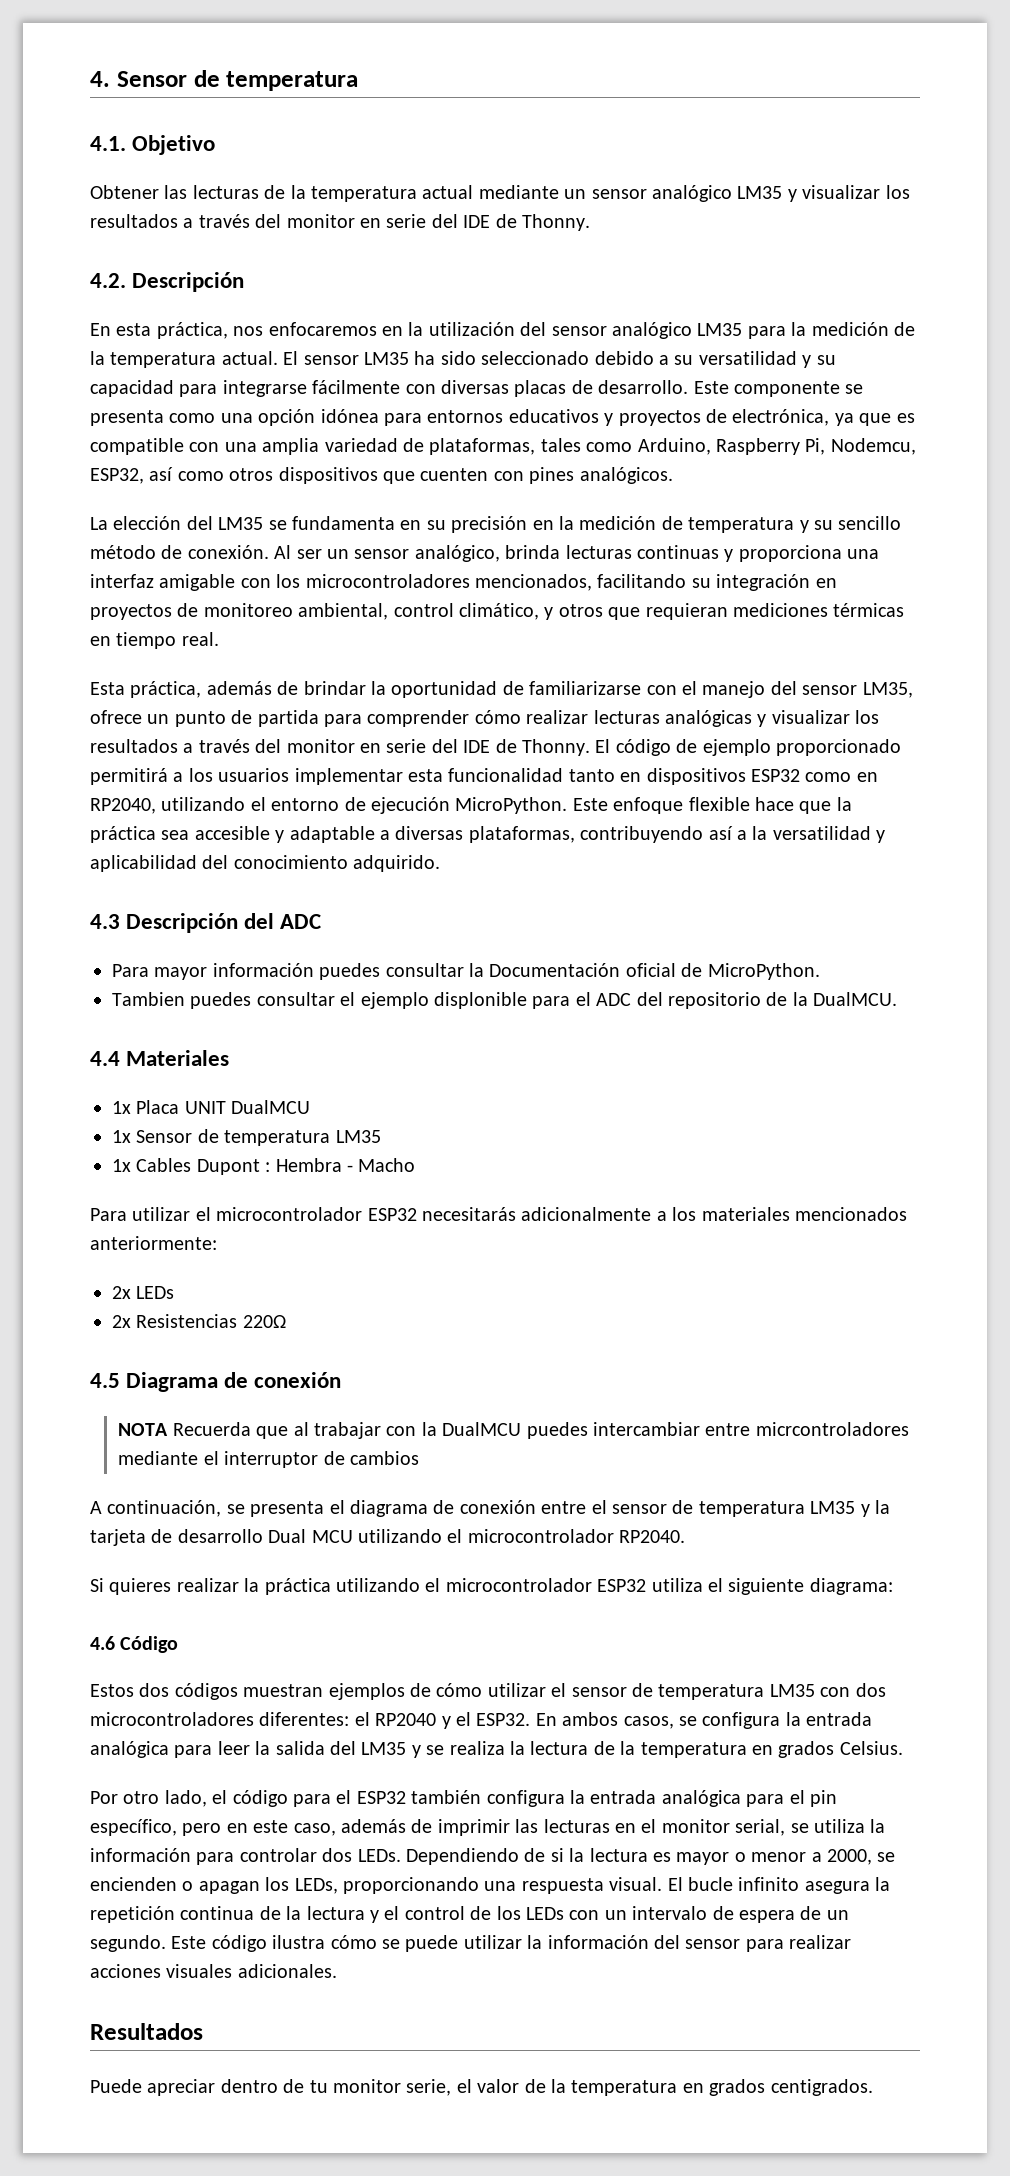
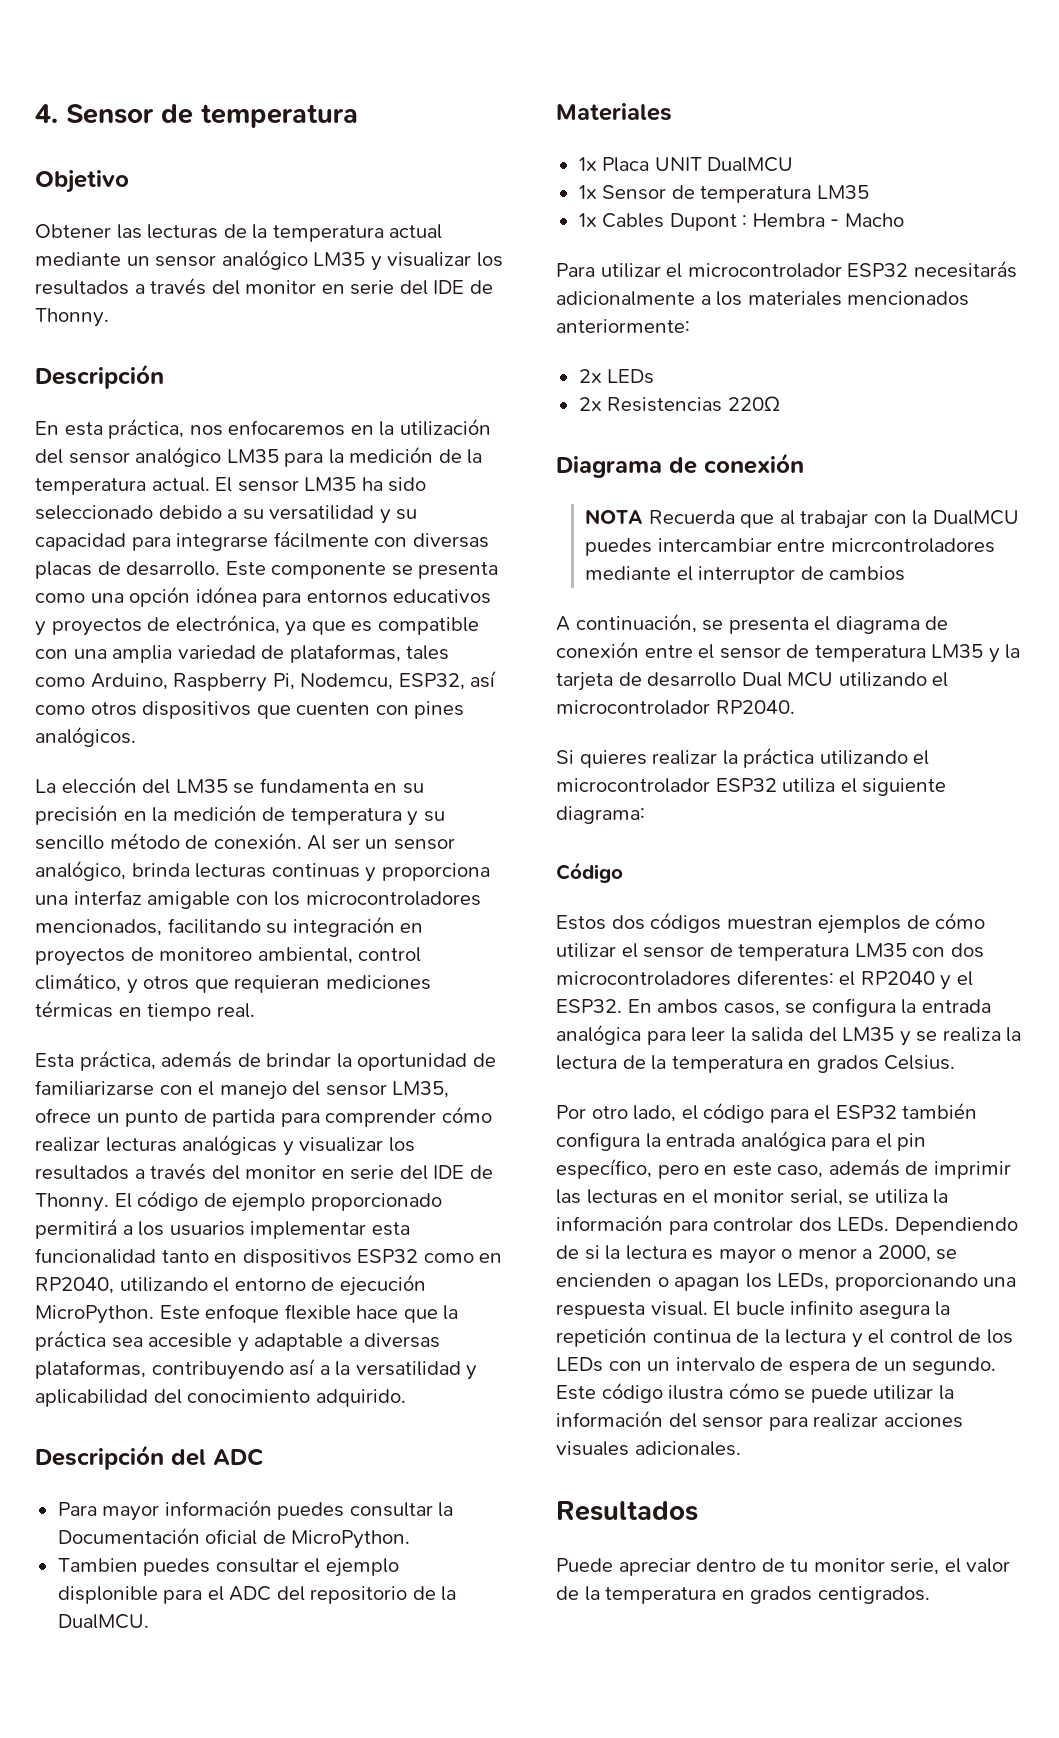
[90,136,126,151] 4.1. -> (358, 116) none
[90,273,126,288] 4.2. -> (109, 317) none
[90,914,120,929] 4.3 -> (406, 1398) none
[90,1051,120,1066] 4.4 -> (149, 1621) none
[90,1373,120,1388] 4.5 -> (780, 403) none
[90,1636,115,1650] 4.6 -> (645, 815) none

